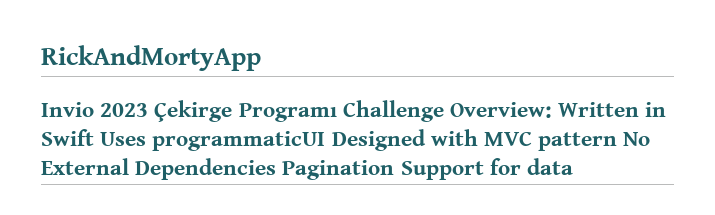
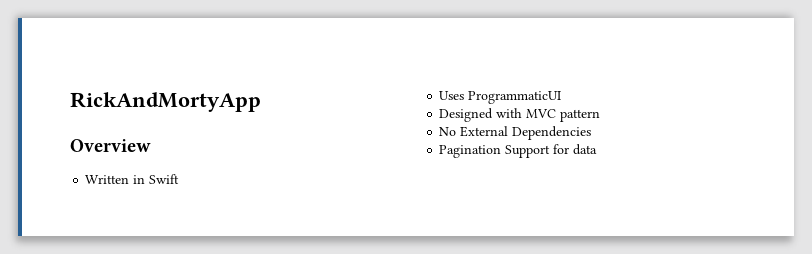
[41,100,553,122] Invio 2023 Çekirge Programı Challenge Overview: -> [70,139,151,152] Overview //
[100,131,326,151] Uses programmaticUI -> [439,91,562,104] // Uses ProgrammaticUI //
(618, 141) none -> (601, 115) //
(277, 169) none -> (592, 133) //

